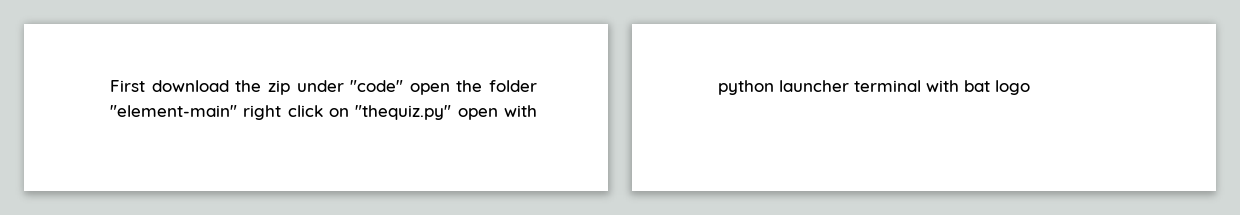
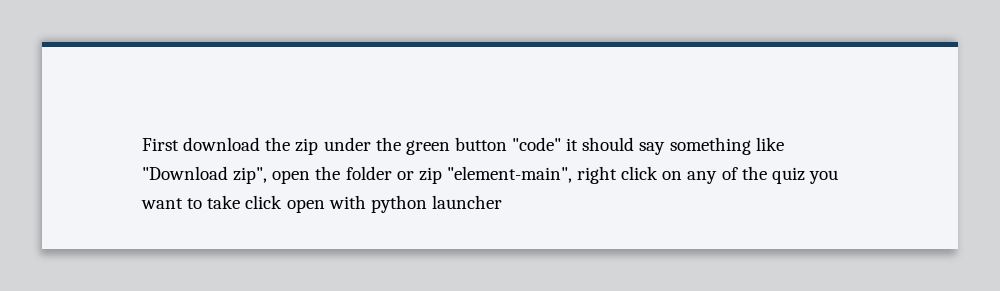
[350,80,537,95] [110,105,537,120] [718,80,1030,95] "code" open the folder "element-main" right click on "thequiz.py" open with python launcher terminal with bat logo -> [375,137,784,155] [142,166,838,184] [141,195,502,213] the green button "code" it should say something like "Download zip", open the folder or zip "element-main", right click on any of the quiz you want to take click open with python launcher

